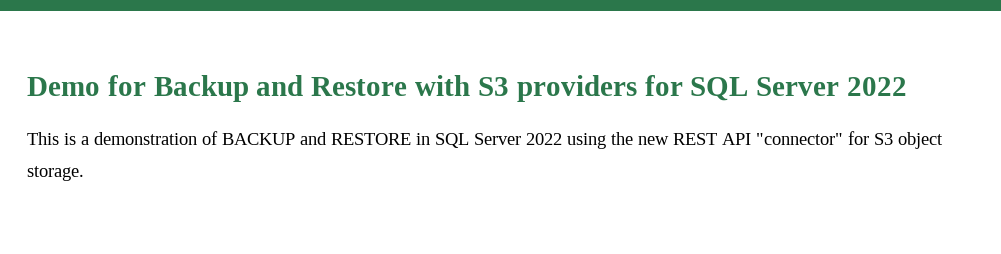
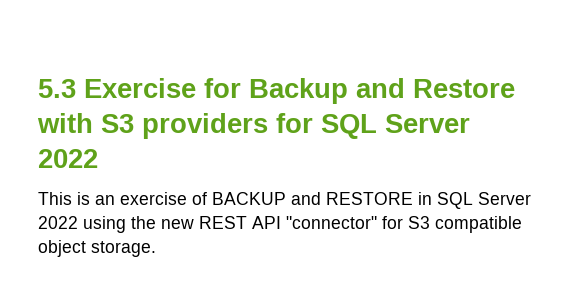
[27,77,100,96] Demo -> [38,78,196,98] 5.3 Exercise
[81,132,197,145] a demonstration -> [95,192,187,205] an exercise
(893, 139) none -> [435,216,522,233] compatible

